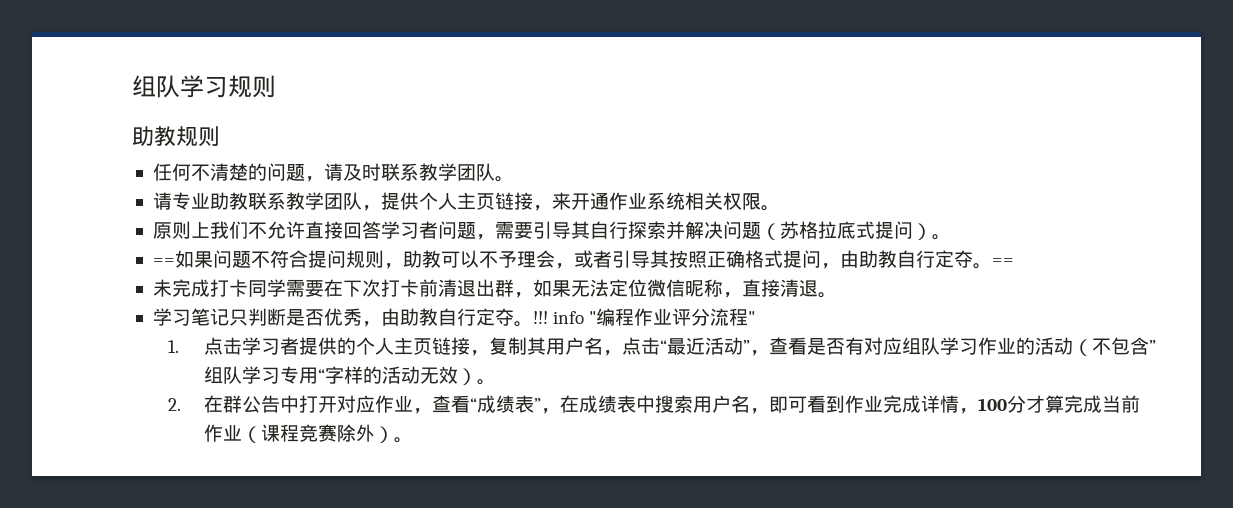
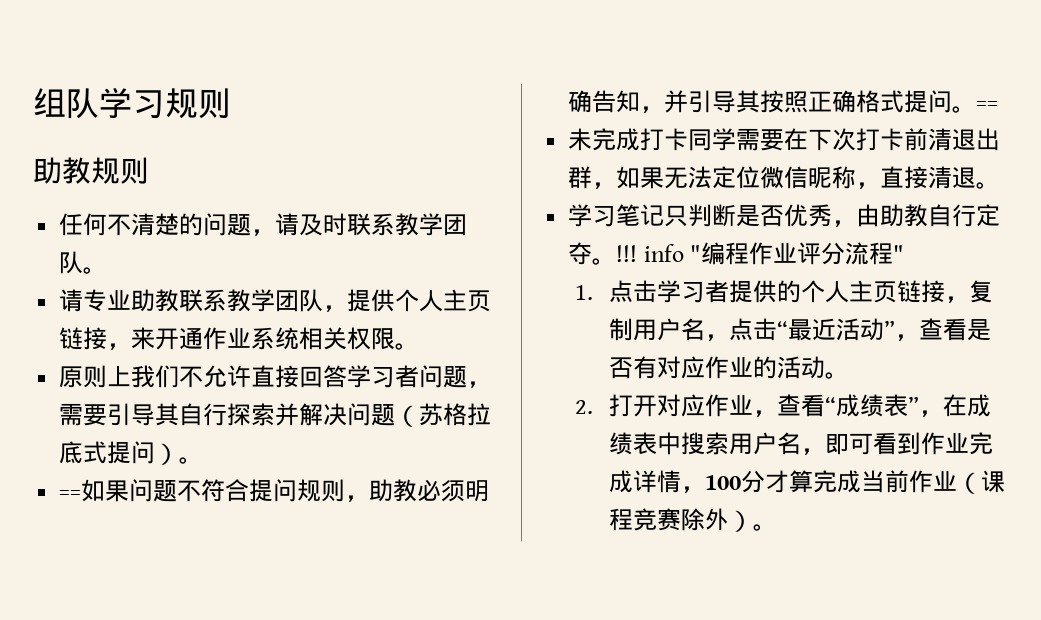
[440,250,612,269] 可以不予理会，或者 -> [417,479,490,502] [568,90,689,113] 必须明确告知，并
[820,250,973,269] ，由助教自行定夺 -> (953, 101) none
[526,337,546,355] 其 -> (633, 329) none
[901,337,978,355] 组队学习 -> (705, 367) none
[1072,337,1156,356] [203,366,477,385] （不包含”组队学习专用“字样的活动无效） -> (825, 367) none
[203,395,299,413] 在群公告中 -> (594, 407) none

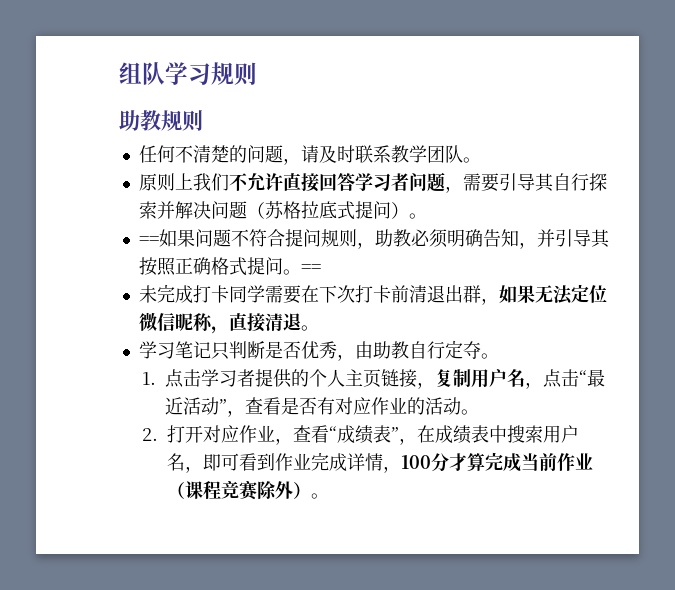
[59,289,492,312] [59,327,420,350] // 请专业助教联系教学团队，提供个人主页链接，来开通作业系统相关权限。 -> (481, 160) none
[616,242,905,265] !!! info "编程作业评分流程" -> (499, 356) none

